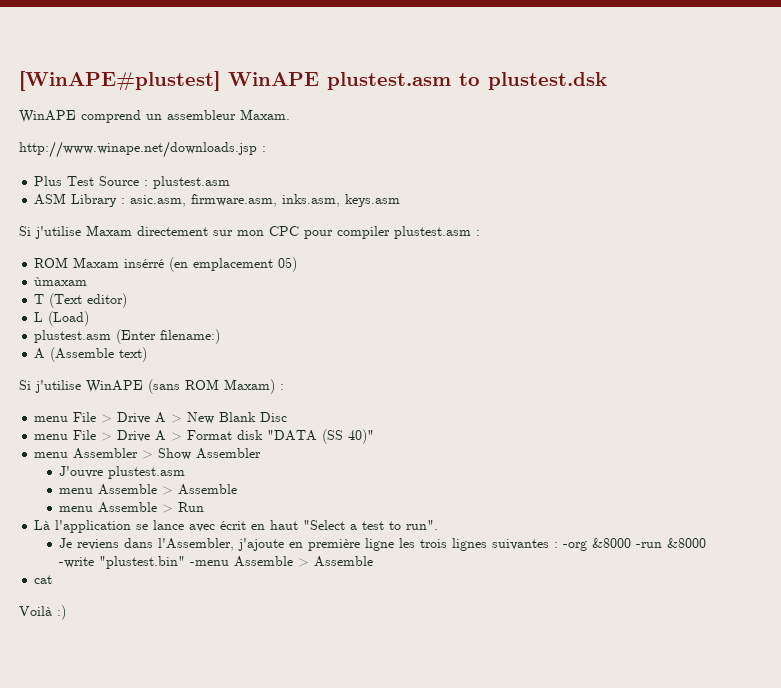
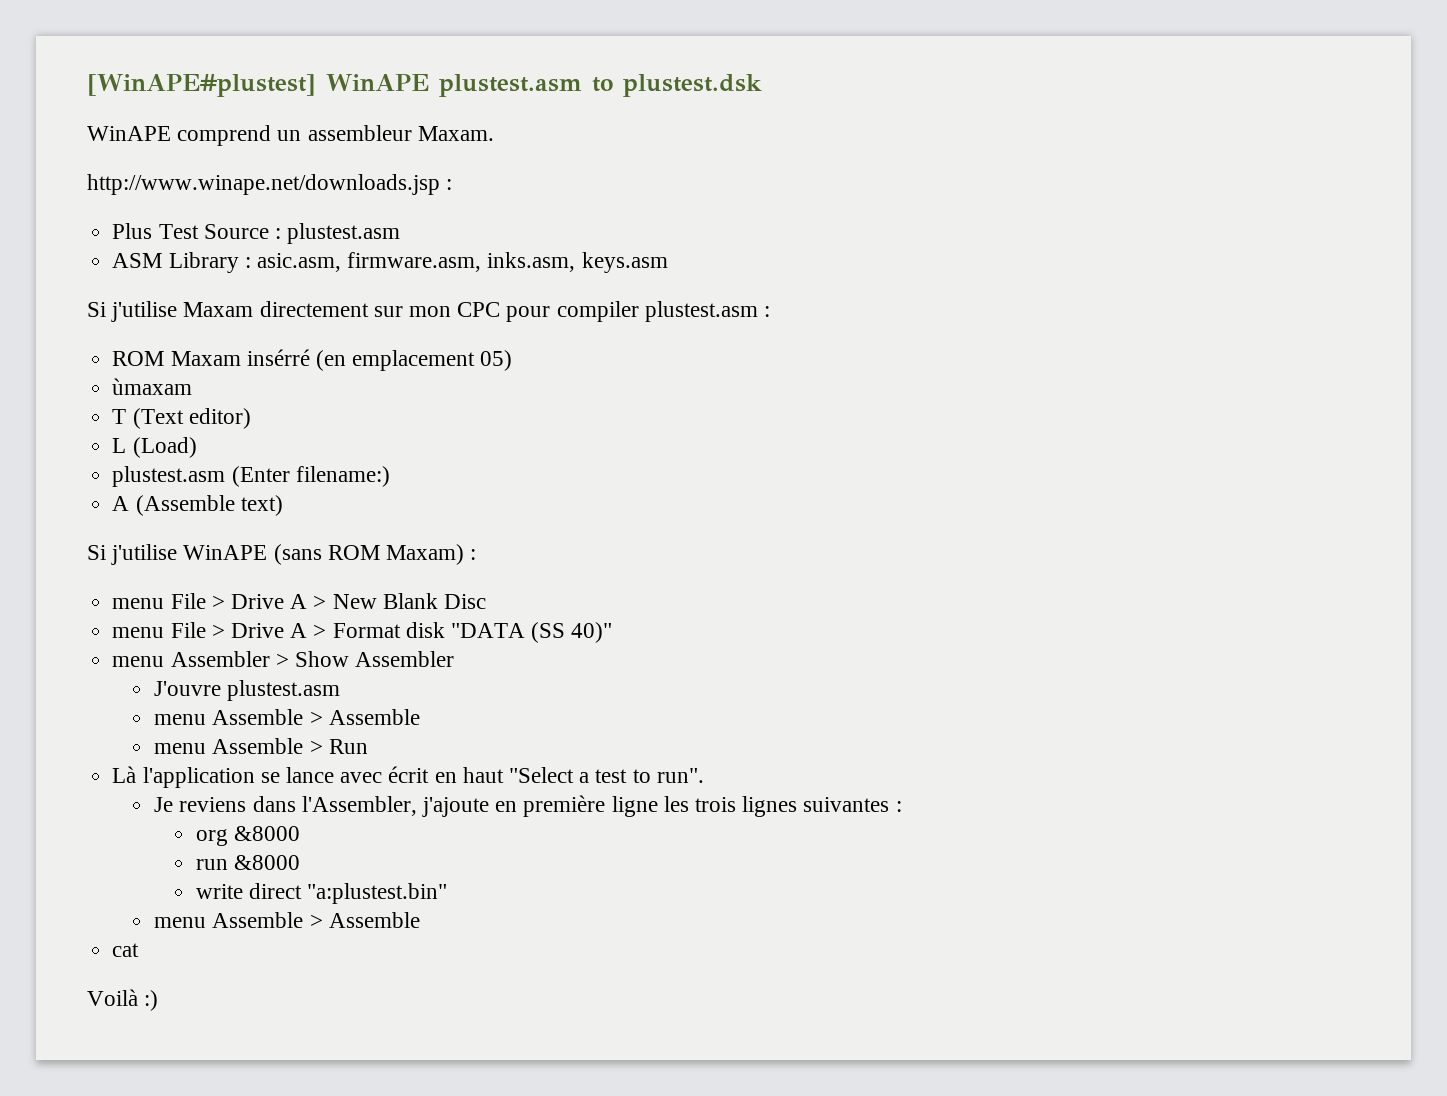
[563,538,707,551] [59,556,230,569] -org &8000 -run &8000 -write "plustest.bin" -menu -> [196,826,301,846] [196,855,301,870] [196,883,448,904] [154,917,207,928] // org &8000 // run &8000 // write direct "a:plustest.bin" // menu

